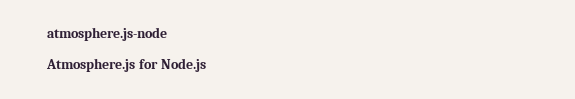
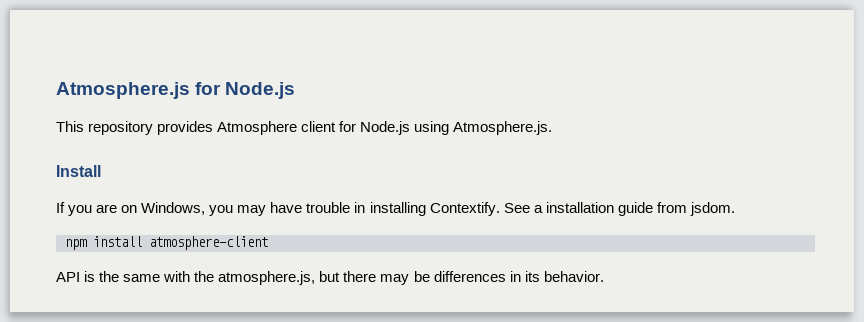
[47,27,167,41] atmosphere.js-node // -> (56, 90) none
(206, 65) none -> [56,121,553,135] [56,165,101,177] [56,202,735,216] [65,236,268,250] [56,271,604,285] // This repository provides Atmosphere client for Node.js using Atmosphere.js. // Install // If you are on Windows, you may have trouble in installing Contextify. See a installation guide from jsdom. // npm install atmosphere-client // API is the same with the atmosphere.js, but there may be differences in its behavior.

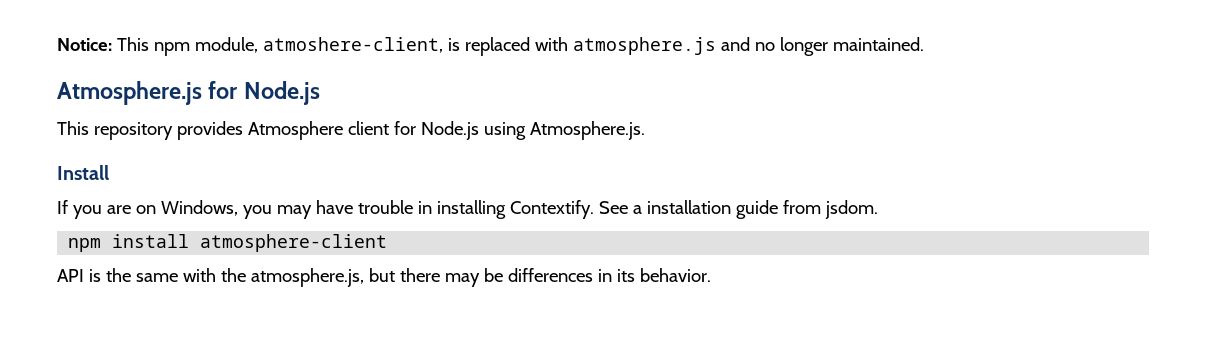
(56, 90) none -> [57,37,924,56] Notice: This npm module, atmoshere-client, is replaced with atmosphere.js and no longer maintained. //

